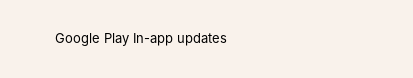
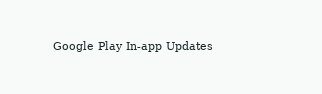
[177,33,227,46] updates -> [166,41,213,52] Updates

